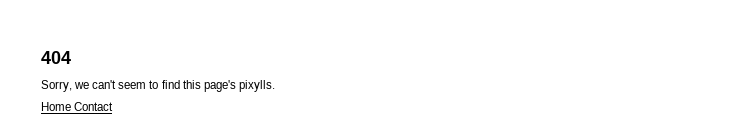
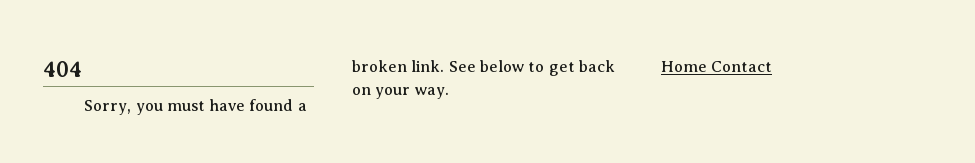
[74,80,275,92] we can't seem to find this page's pixylls. -> [135,99,307,115] [352,60,615,76] [352,87,449,99] you must have found a broken link. See below to get back on your way.

